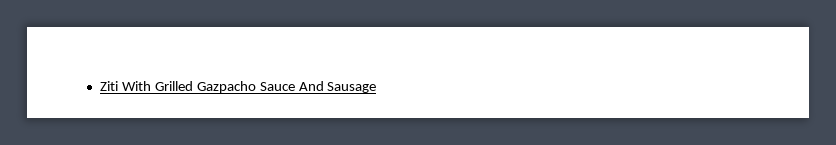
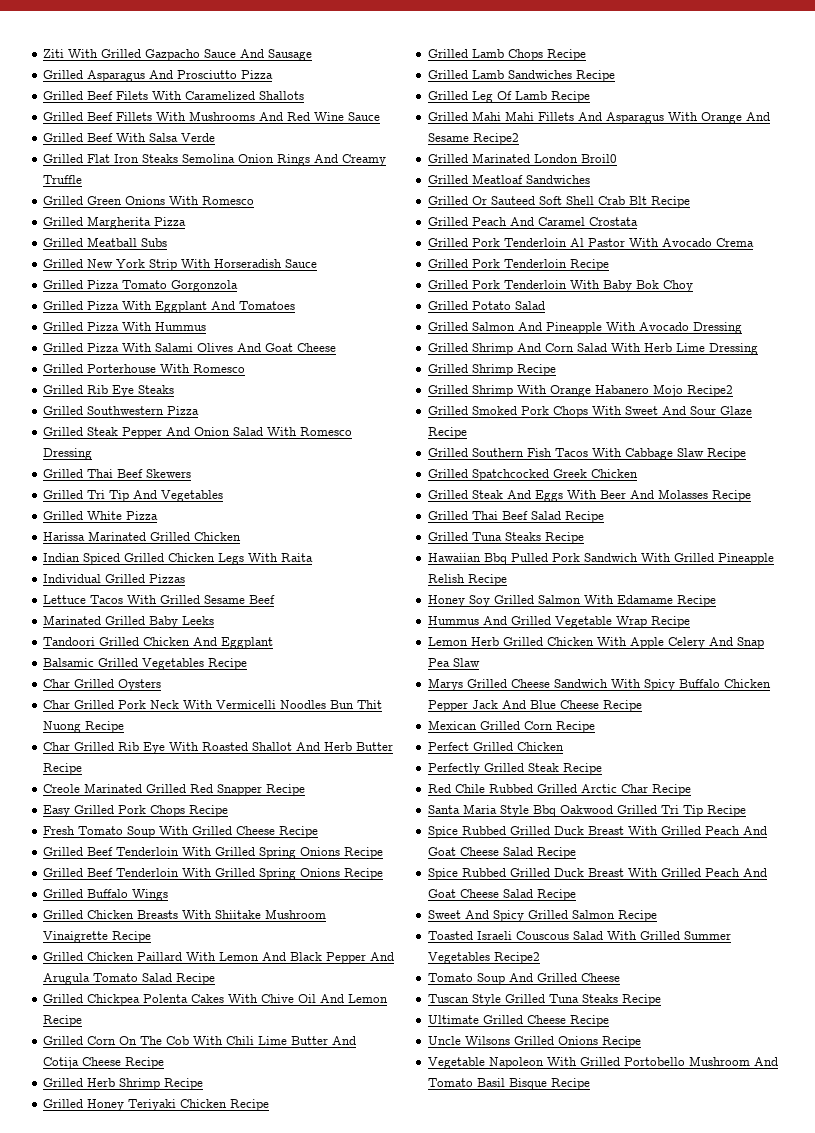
(377, 87) none -> [42,70,273,82] [42,91,304,100] [42,111,380,121] [42,133,215,142] [42,154,386,166] [42,175,82,184] [42,196,254,205] [42,216,186,229] [42,237,167,247] [42,259,317,271] [42,280,238,292] [42,301,295,313] [42,322,206,331] [42,343,336,352] [42,364,245,373] [42,385,174,397] [42,406,199,415] [42,427,352,439] [42,448,92,460] [42,469,191,478] [42,490,223,502] [42,511,158,520] [42,531,241,541] [42,553,313,565] [42,574,185,583] [42,595,275,604] [42,615,214,628] [42,637,273,649] [42,658,247,670] [42,679,161,691] [42,700,382,709] [42,721,124,733] [42,742,393,754] [42,763,82,775] [42,783,305,796] [42,805,228,817] [42,826,318,838] [42,847,383,859] [42,868,383,880] [42,889,168,901] [42,909,326,919] [42,931,151,943] [42,952,394,964] [42,973,215,985] [42,994,388,1006] [42,1015,82,1027] [42,1036,356,1045] [42,1057,164,1069] [42,1078,203,1090] [42,1099,269,1111] [427,49,586,61] [427,70,615,82] [427,91,590,103] [427,111,770,124] [427,133,519,145] [427,153,617,163] [427,174,590,184] [427,196,690,208] [427,217,638,226] [427,238,754,247] [427,259,609,271] [427,280,693,292] [427,301,545,310] [427,322,742,334] [427,343,758,355] [427,364,556,376] [427,384,733,397] [427,406,752,418] [427,427,467,439] [427,448,746,460] [427,469,638,481] [427,489,751,502] [427,511,604,523] [427,532,584,544] [427,553,774,565] [427,574,507,586] [427,595,716,607] [427,616,690,628] [427,637,764,649] [427,658,480,667] [427,678,771,691] [427,700,642,712] [427,720,595,733] [427,742,564,751] [427,763,602,775] [427,784,691,796] [427,804,746,817] [427,826,767,838] [427,847,576,859] [427,868,767,880] [427,889,576,901] [427,910,657,922] [427,931,731,940] [427,952,540,964] [427,973,620,985] [427,994,661,1006] [427,1015,609,1027] [427,1036,641,1048] [427,1056,778,1069] [427,1078,590,1090] // Grilled Asparagus And Prosciutto Pizza // Grilled Beef Filets With Caramelized Shallots // Grilled Beef Fillets With Mushrooms And Red Wine Sauce // Grilled Beef With Salsa Verde // Grilled Flat Iron Steaks Semolina Onion Rings And Creamy Truffle // Grilled Green Onions With Romesco // Grilled Margherita Pizza // Grilled Meatball Subs // Grilled New York Strip With Horseradish Sauce // Grilled Pizza Tomato Gorgonzola // Grilled Pizza With Eggplant And Tomatoes // Grilled Pizza With Hummus // Grilled Pizza With Salami Olives And Goat Cheese // Grilled Porterhouse With Romesco // Grilled Rib Eye Steaks // Grilled Southwestern Pizza // Grilled Steak Pepper And Onion Salad With Romesco Dressing // Grilled Thai Beef Skewers // Grilled Tri Tip And Vegetables // Grilled White Pizza // Harissa Marinated Grilled Chicken // Indian Spiced Grilled Chicken Legs With Raita // Individual Grilled Pizzas // Lettuce Tacos With Grilled Sesame Beef // Marinated Grilled Baby Leeks // Tandoori Grilled Chicken And Eggplant // Balsamic Grilled Vegetables Recipe // Char Grilled Oysters // Char Grilled Pork Neck With Vermicelli Noodles Bun Thit Nuong Recipe // Char Grilled Rib Eye With Roasted Shallot And Herb Butter Recipe // Creole Marinated Grilled Red Snapper Recipe // Easy Grilled Pork Chops Recipe // Fresh Tomato Soup With Grilled Cheese Recipe // Grilled Beef Tenderloin With Grilled Spring Onions Recipe // Grilled Beef Tenderloin With Grilled Spring Onions Recipe // Grilled Buffalo Wings // Grilled Chicken Breasts With Shiitake Mushroom Vinaigrette Recipe // Grilled Chicken Paillard With Lemon And Black Pepper And Arugula Tomato Salad Recipe // Grilled Chickpea Polenta Cakes With Chive Oil And Lemon Recipe // Grilled Corn On The Cob With Chili Lime Butter And Cotija Cheese Recipe // Grilled Herb Shrimp Recipe // Grilled Honey Teriyaki Chicken Recipe // Grilled Lamb Chops Recipe // Grilled Lamb Sandwiches Recipe // Grilled Leg Of Lamb Recipe // Grilled Mahi Mahi Fillets And Asparagus With Orange And Sesame Recipe2 // Grilled Marinated London Broil0 // Grilled Meatloaf Sandwiches // Grilled Or Sauteed Soft Shell Crab Blt Recipe // Grilled Peach And Caramel Crostata // Grilled Pork Tenderloin Al Pastor With Avocado Crema // Grilled Pork Tenderloin Recipe // Grilled Pork Tenderloin With Baby Bok Choy // Grilled Potato Salad // Grilled Salmon And Pineapple With Avocado Dressing // Grilled Shrimp And Corn Salad With Herb Lime Dressing // Grilled Shrimp Recipe // Grilled Shrimp With Orange Habanero Mojo Recipe2 // Grilled Smoked Pork Chops With Sweet And Sour Glaze Recipe // Grilled Southern Fish Tacos With Cabbage Slaw Recipe // Grilled Spatchcocked Greek Chicken // Grilled Steak And Eggs With Beer And Molasses Recipe // Grilled Thai Beef Salad Recipe // Grilled Tuna Steaks Recipe // Hawaiian Bbq Pulled Pork Sandwich With Grilled Pineapple Relish Recipe // Honey Soy Grilled Salmon With Edamame Recipe // Hummus And Grilled Vegetable Wrap Recipe // Lemon Herb Grilled Chicken With Apple Celery And Snap Pea Slaw // Marys Grilled Cheese Sandwich With Spicy Buffalo Chicken Pepper Jack And Blue Cheese Recipe // Mexican Grilled Corn Recipe // Perfect Grilled Chicken // Perfectly Grilled Steak Recipe // Red Chile Rubbed Grilled Arctic Char Recipe // Santa Maria Style Bbq Oakwood Grilled Tri Tip Recipe // Spice Rubbed Grilled Duck Breast With Grilled Peach And Goat Cheese Salad Recipe // Spice Rubbed Grilled Duck Breast With Grilled Peach And Goat Cheese Salad Recipe // Sweet And Spicy Grilled Salmon Recipe // Toasted Israeli Couscous Salad With Grilled Summer Vegetables Recipe2 // Tomato Soup And Grilled Cheese // Tuscan Style Grilled Tuna Steaks Recipe // Ultimate Grilled Cheese Recipe // Uncle Wilsons Grilled Onions Recipe // Vegetable Napoleon With Grilled Portobello Mushroom And Tomato Basil Bisque Recipe

